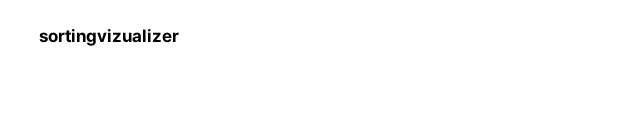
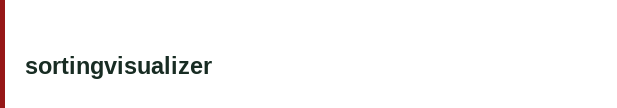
[39,28,179,46] sortingvizualizer -> [25,56,212,79] sortingvisualizer

